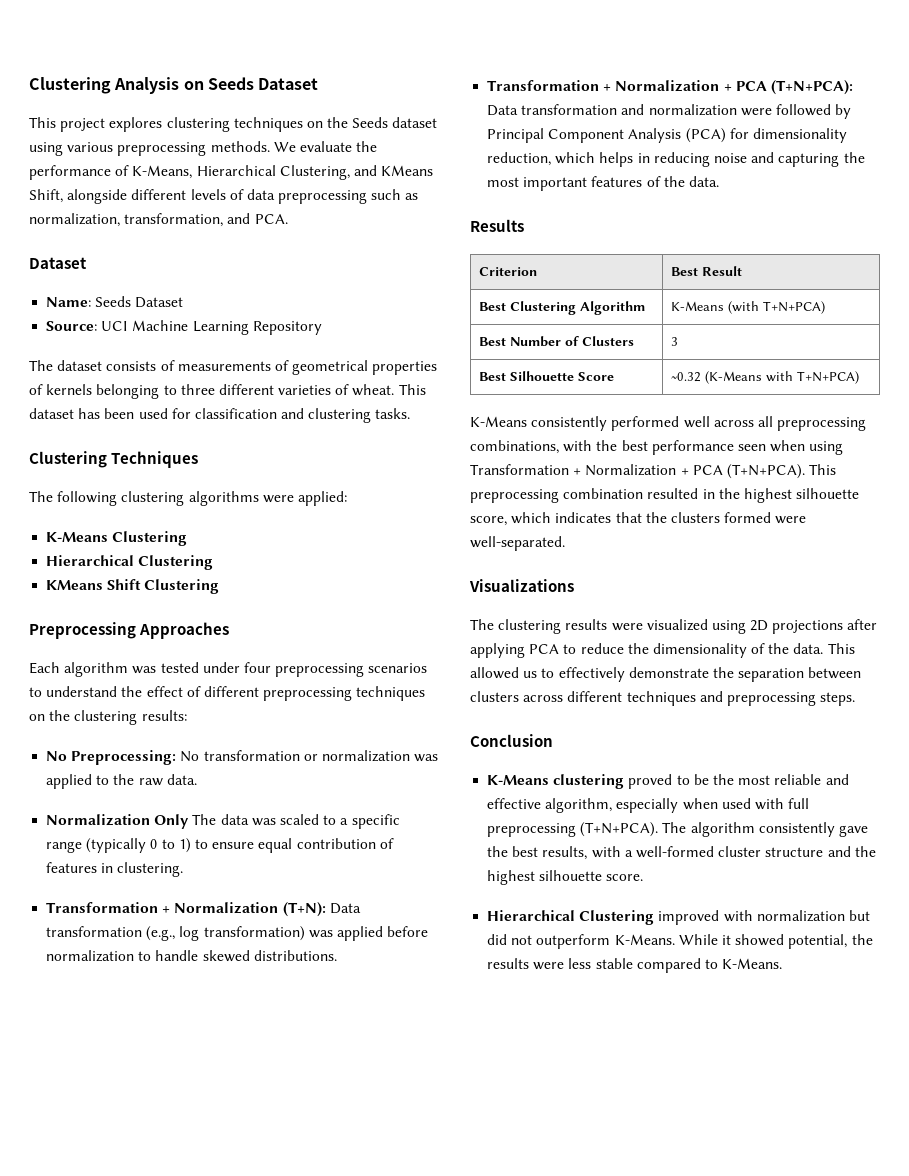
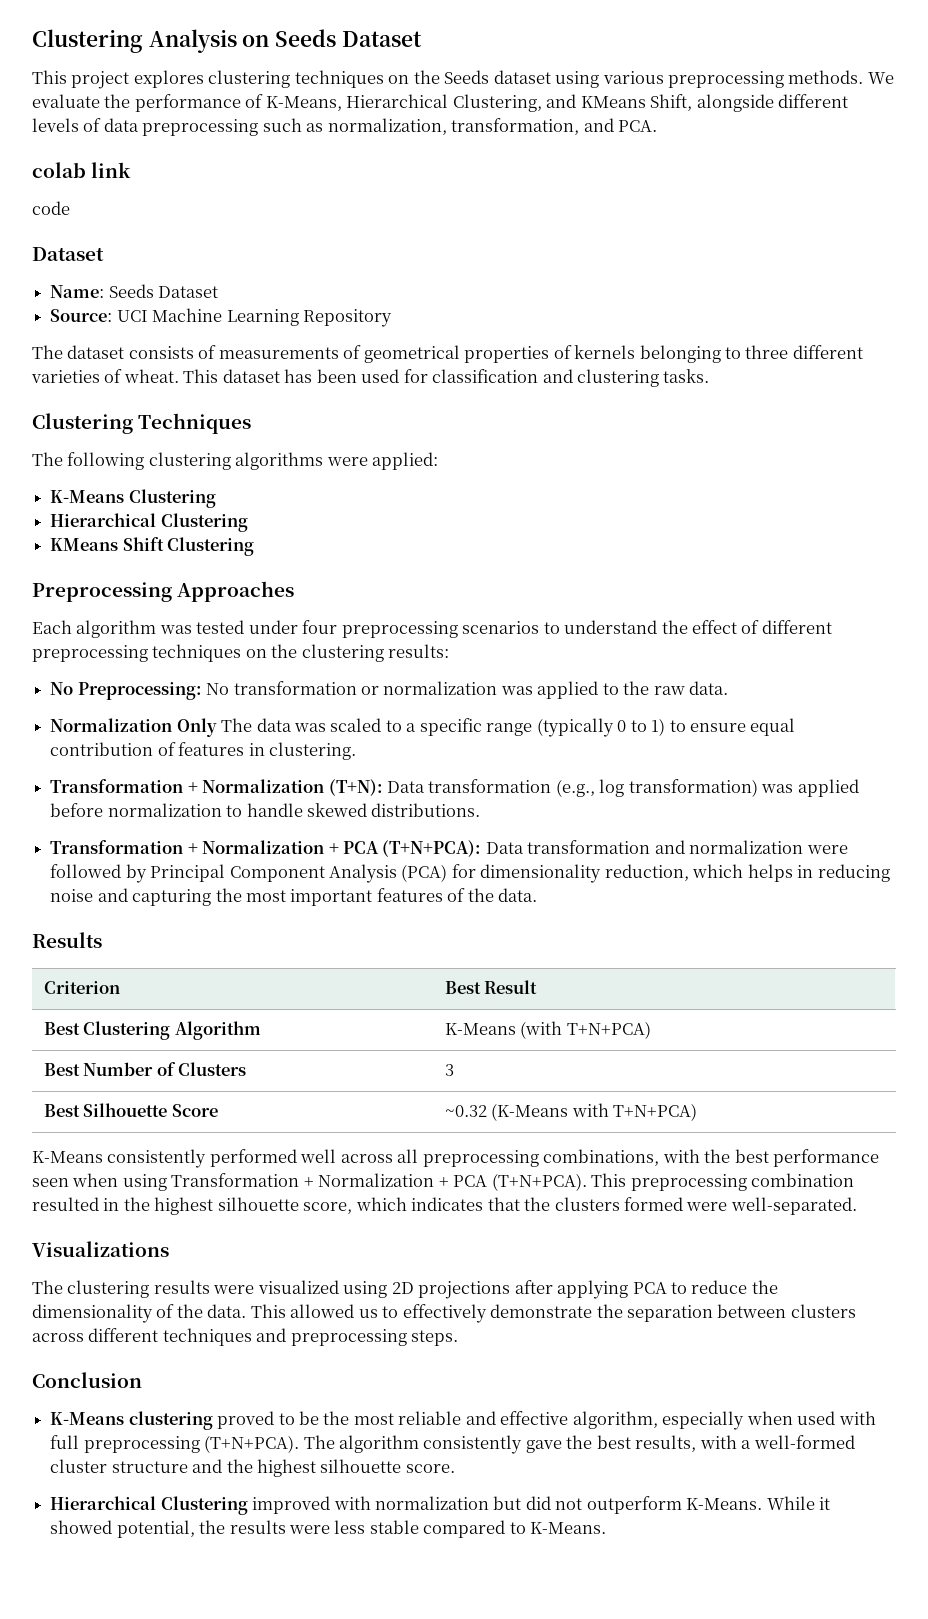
(288, 219) none -> [32,162,132,178] [32,201,70,215] // colab link // code

